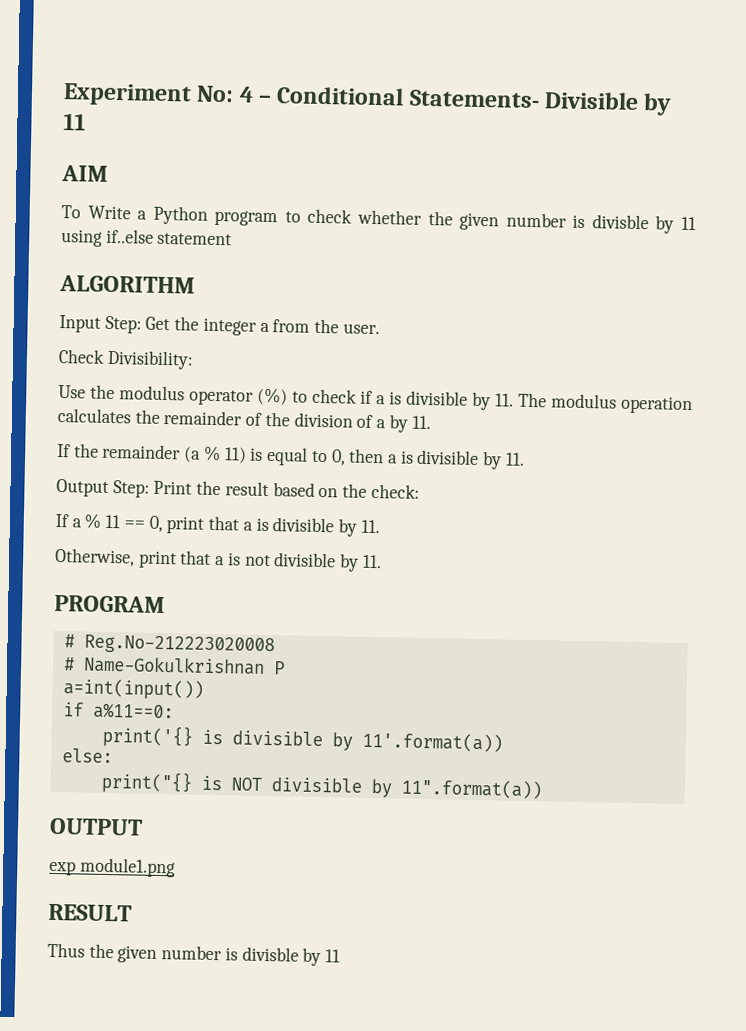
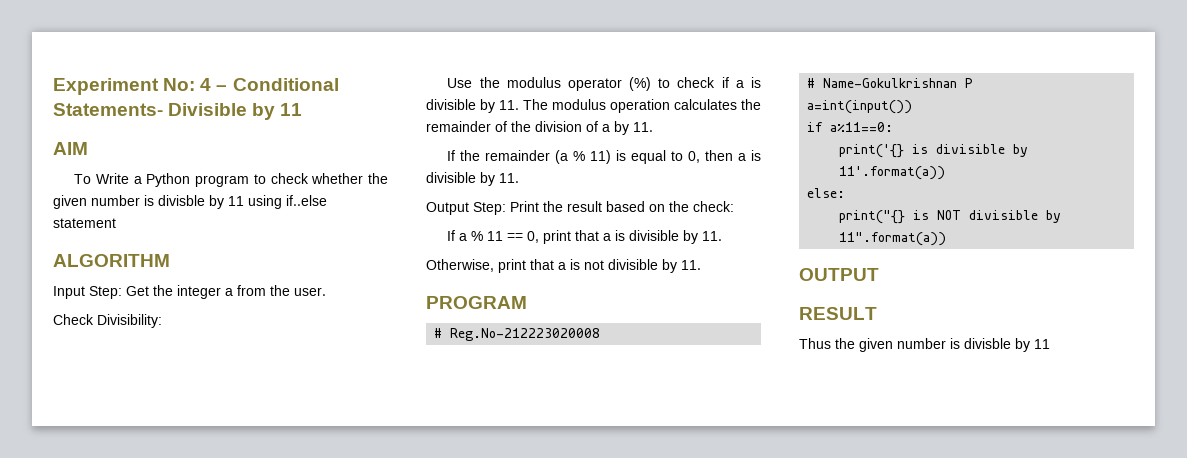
[49,857,176,878] // exp module1.png -> (879, 274) none

